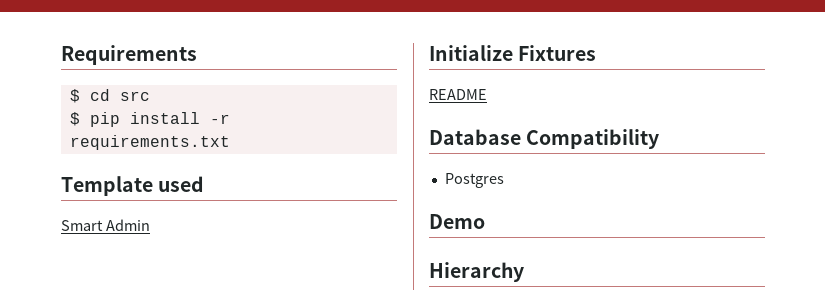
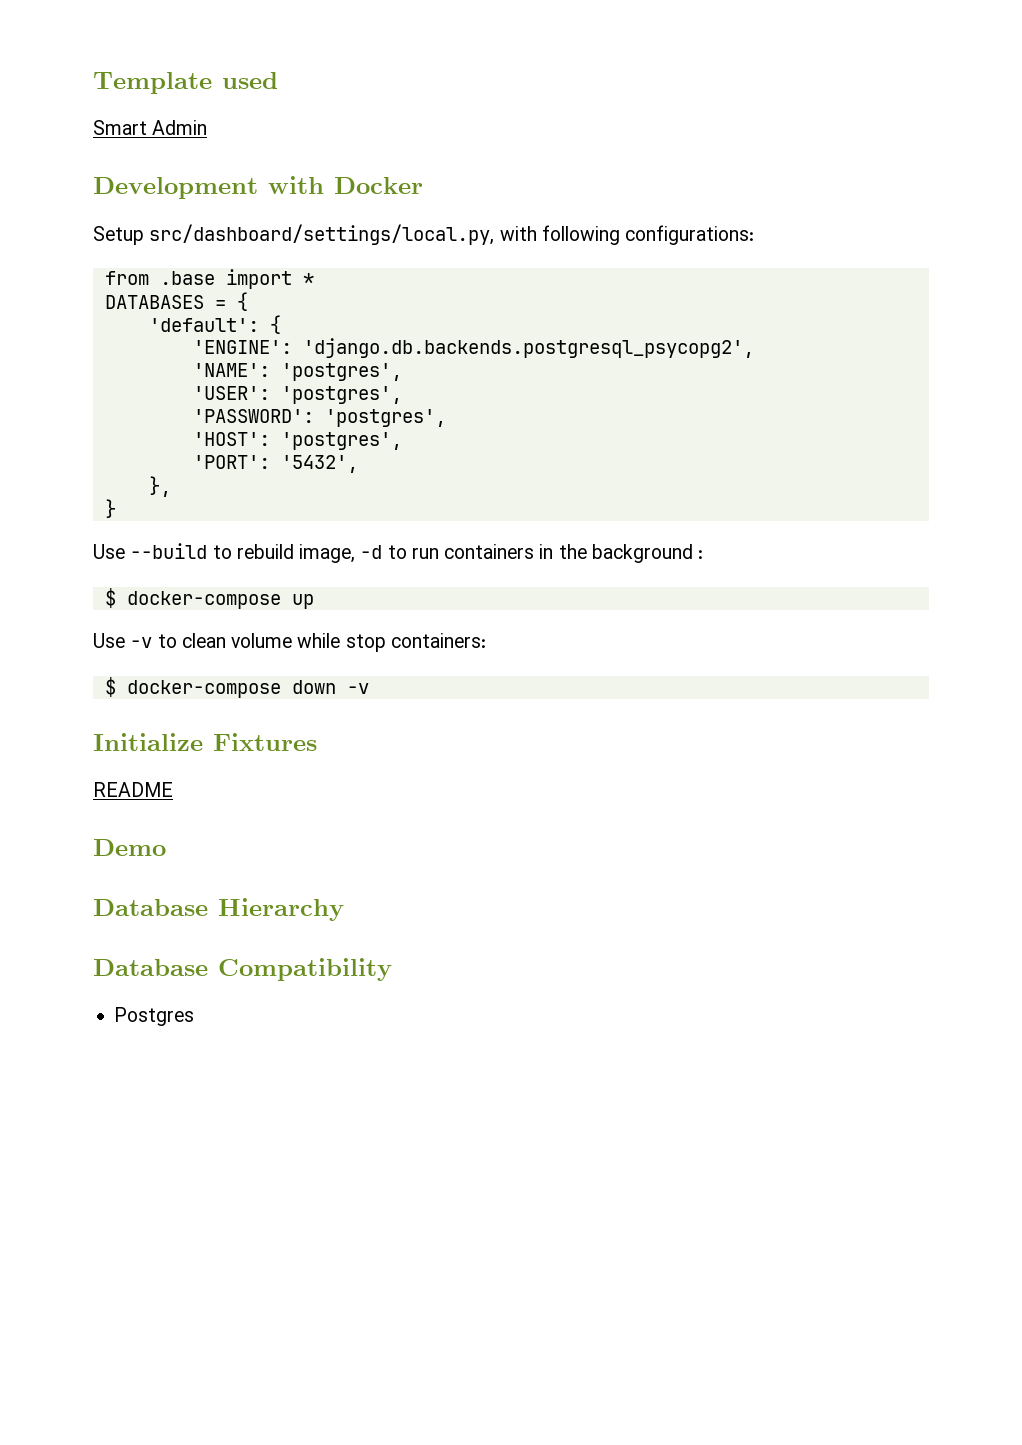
[61,45,197,65] [69,89,150,103] [69,112,230,127] [69,135,230,150] [61,176,205,196] [61,219,150,231] Requirements // $ cd src // $ pip install -r requirements.txt // Template used // Smart Admin -> [93,72,278,94] [93,120,208,135] [93,176,423,199] [93,224,755,245] [104,269,314,289] [104,292,248,311] [148,315,281,334] [192,338,754,358] [192,363,402,381] [192,386,402,404] [192,409,446,427] [192,432,402,450] [192,455,358,473] [148,476,171,497] [104,499,116,518] [93,543,704,563] [104,588,314,609] [93,633,486,652] [104,677,369,698] Template used // Smart Admin // Development with Docker // Setup src/dashboard/settings/local.py, with following configurations: // from .base import * // DATABASES = { // 'default': { // 'ENGINE': 'django.db.backends.postgresql_psycopg2', // 'NAME': 'postgres', // 'USER': 'postgres', // 'PASSWORD': 'postgres', // 'HOST': 'postgres', // 'PORT': '5432', // }, // } // Use --build to rebuild image, -d to run containers in the background : // $ docker-compose up // Use -v to clean volume while stop containers: // $ docker-compose down -v
(487, 94) none -> [93,839,166,856] [93,898,344,921] // Demo // Database Hierarchy
[429,214,485,229] [429,262,524,282] // Demo // Hierarchy -> (195, 1016) none

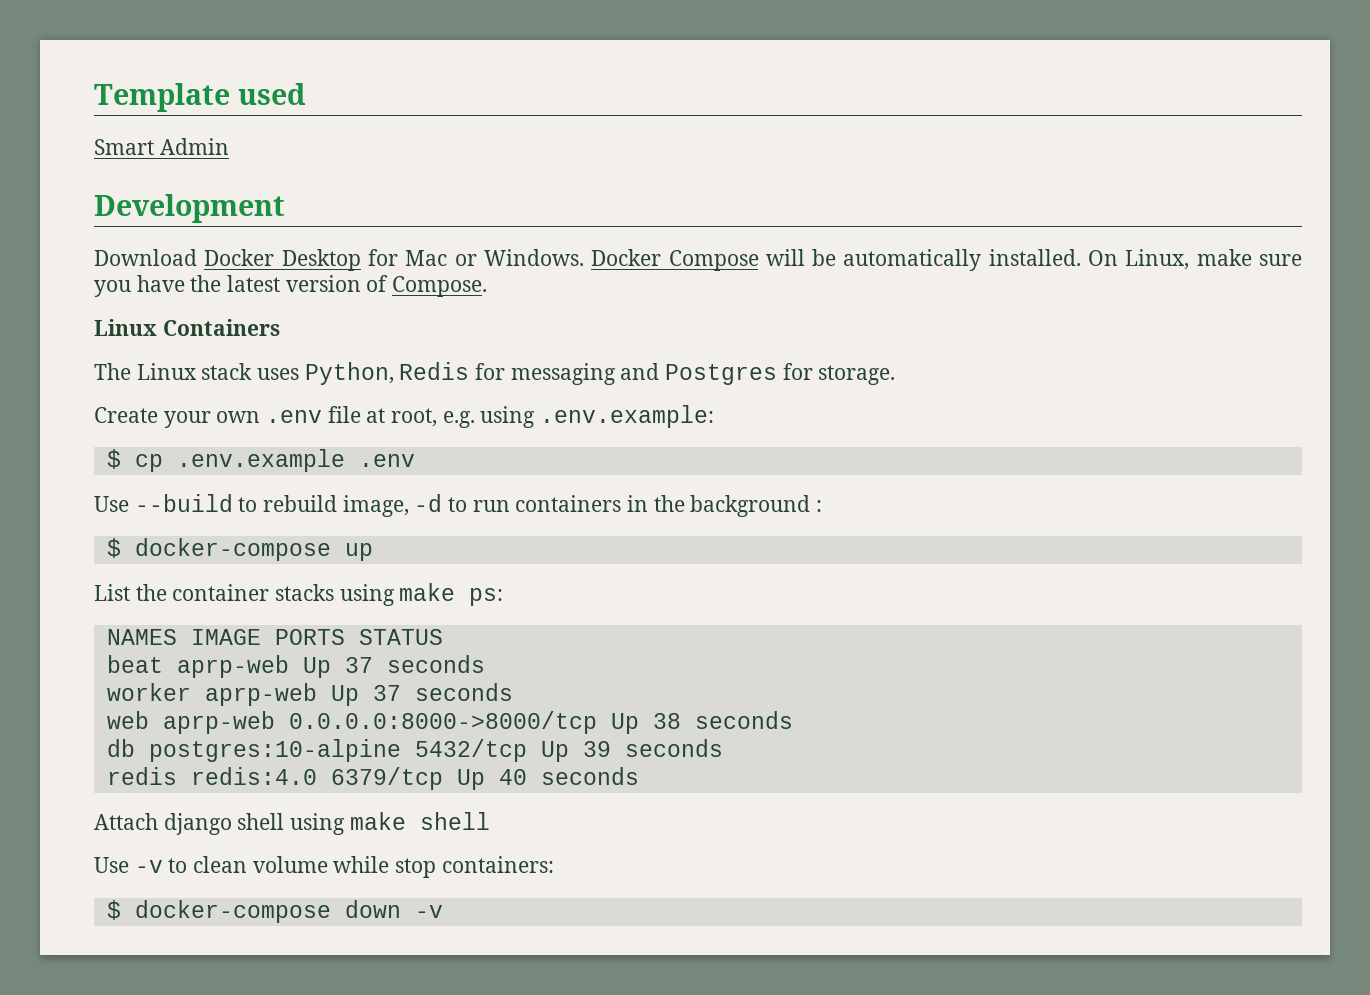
[268,176,423,194] [93,224,755,245] [104,269,314,289] [104,292,248,311] [148,315,281,334] [192,338,754,358] [192,363,402,381] [192,386,402,404] [192,409,446,427] [192,432,402,450] [192,455,358,473] [148,476,171,497] [104,499,116,518] with Docker // Setup src/dashboard/settings/local.py, with following configurations: // from .base import * // DATABASES = { // 'default': { // 'ENGINE': 'django.db.backends.postgresql_psycopg2', // 'NAME': 'postgres', // 'USER': 'postgres', // 'PASSWORD': 'postgres', // 'HOST': 'postgres', // 'PORT': '5432', // }, // } -> [94,249,1302,271] [94,275,488,297] [94,319,280,336] [94,362,896,385] [94,405,715,428] [106,449,415,472] // Download Docker Desktop for Mac or Windows. Docker Compose will be automatically installed. On Linux, make sure you have the latest version of Compose. // Linux Containers // The Linux stack uses Python, Redis for messaging and Postgres for storage. // Create your own .env file at root, e.g. using .env.example: // $ cp .env.example .env
(314, 601) none -> [94,583,504,606] [106,629,443,645] [106,655,485,678] [106,683,513,706] [106,711,793,734] [106,739,723,762] [106,767,639,790] [94,812,490,835] // List the container stacks using make ps: // NAMES IMAGE PORTS STATUS // beat aprp-web Up 37 seconds // worker aprp-web Up 37 seconds // web aprp-web 0.0.0.0:8000->8000/tcp Up 38 seconds // db postgres:10-alpine 5432/tcp Up 39 seconds // redis redis:4.0 6379/tcp Up 40 seconds // Attach django shell using make shell
[93,733,317,751] [93,782,173,797] [93,839,166,856] [93,898,344,921] [93,958,392,981] [114,1007,195,1026] // Initialize Fixtures // README // Demo // Database Hierarchy // Database Compatibility // Postgres -> (443, 911) none

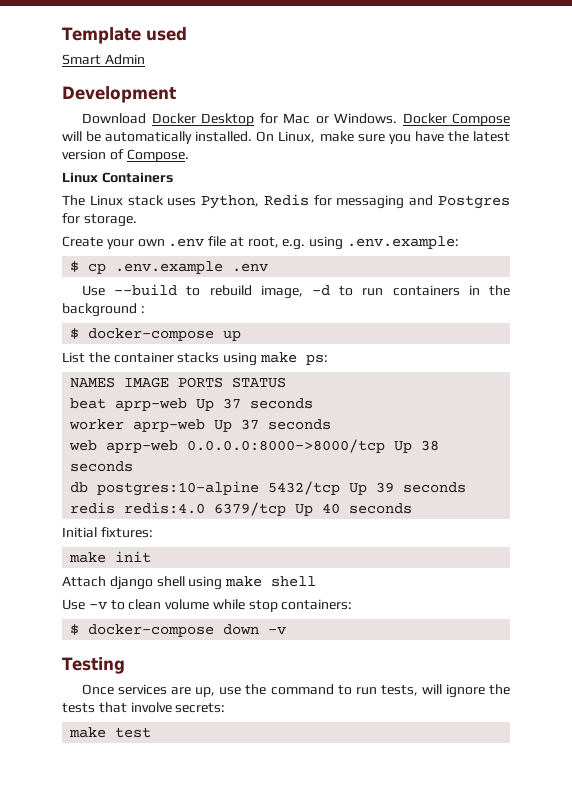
(639, 776) none -> [62,527,153,538] [69,551,152,563] // Initial fixtures: // make init
(443, 911) none -> [62,657,125,674] [82,684,511,698] [62,702,226,713] [69,727,152,738] // Testing // Once services are up, use the command to run tests, will ignore the tests that involve secrets: // make test

